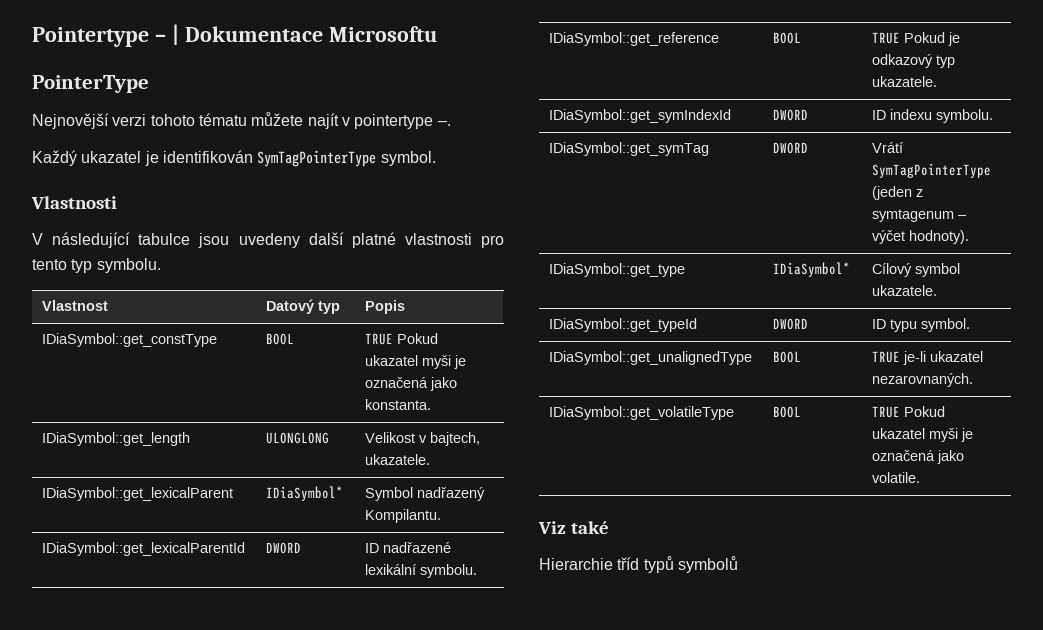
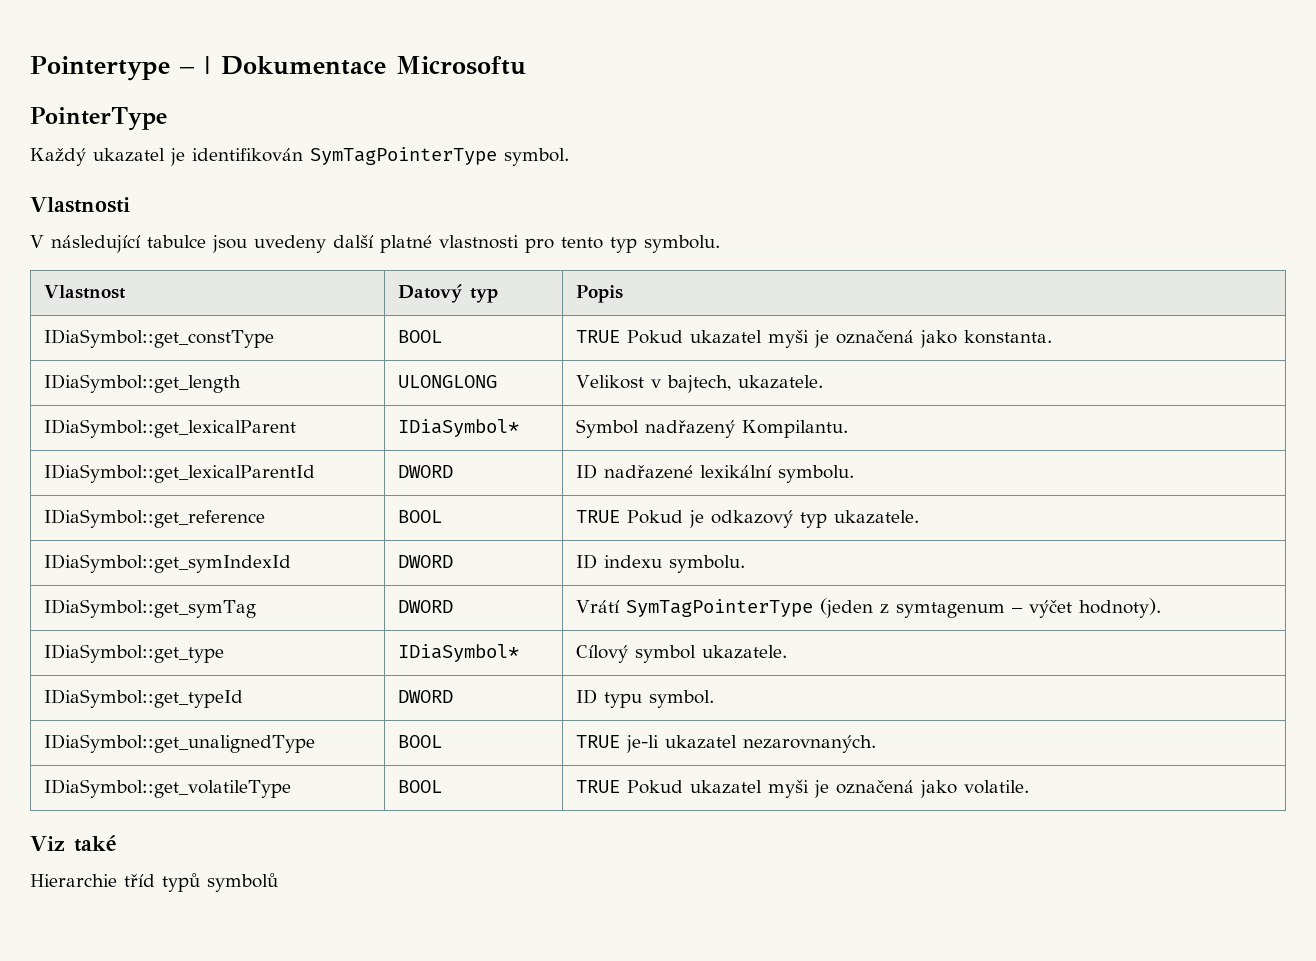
[32,112,451,129] // Nejnovější verzi tohoto tématu můžete najít v pointertype –. -> (167, 119) none

